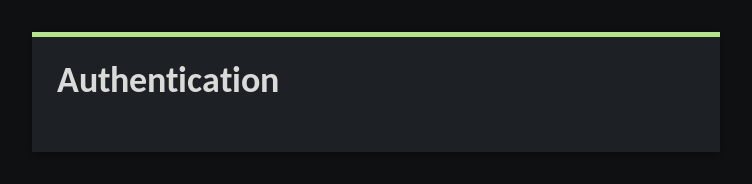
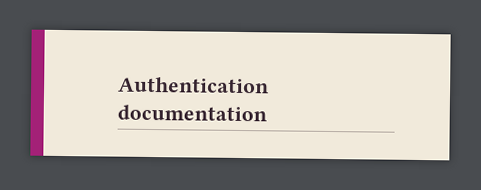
(279, 79) none -> [117,104,268,122] documentation

